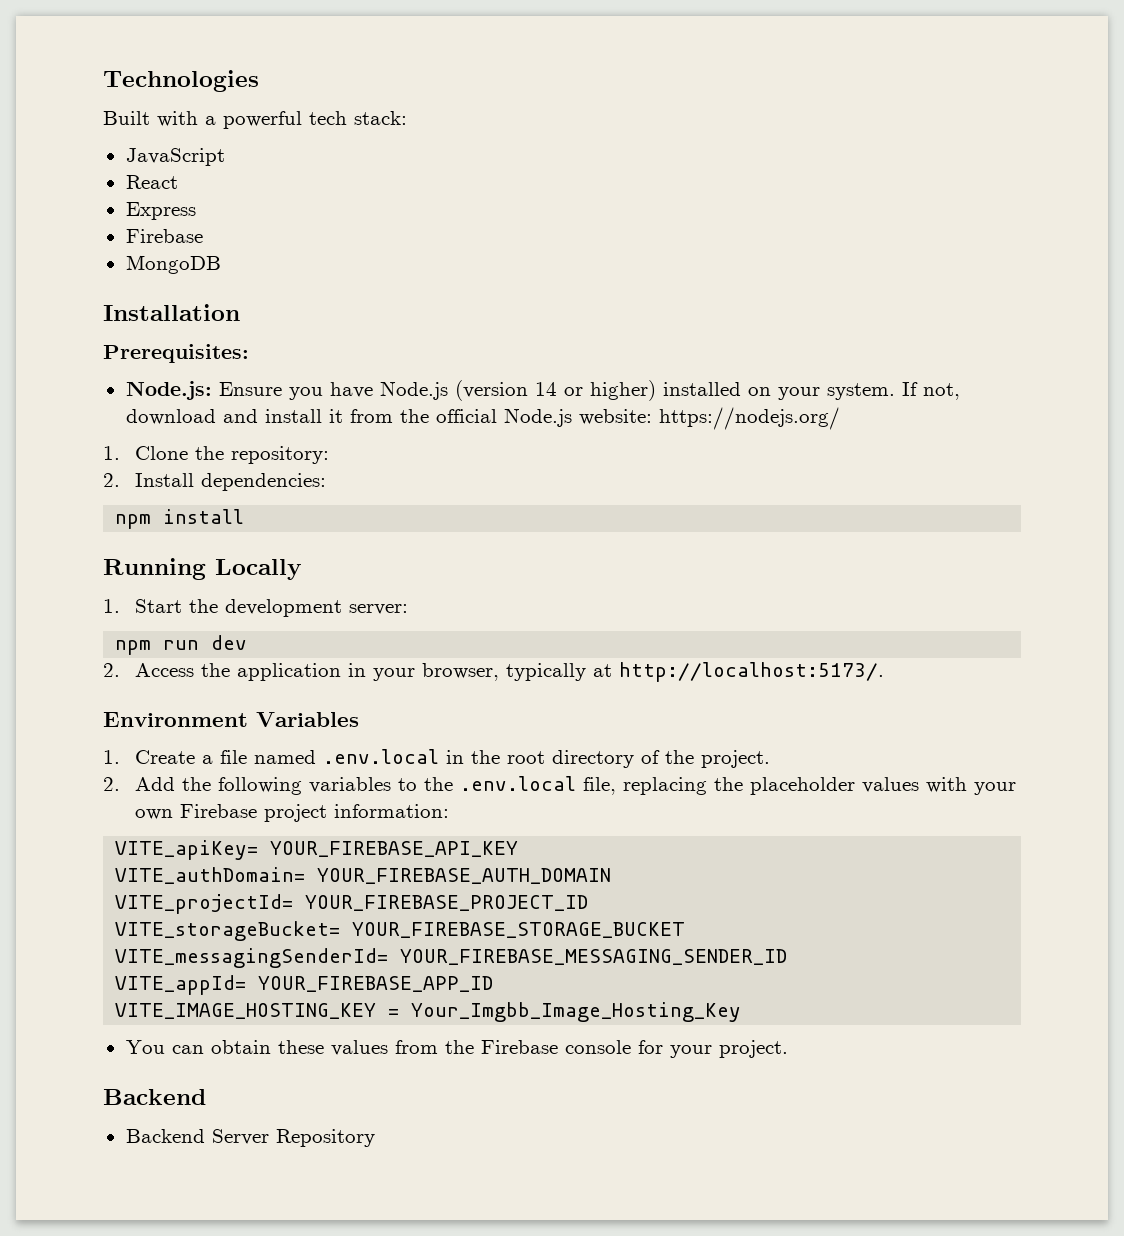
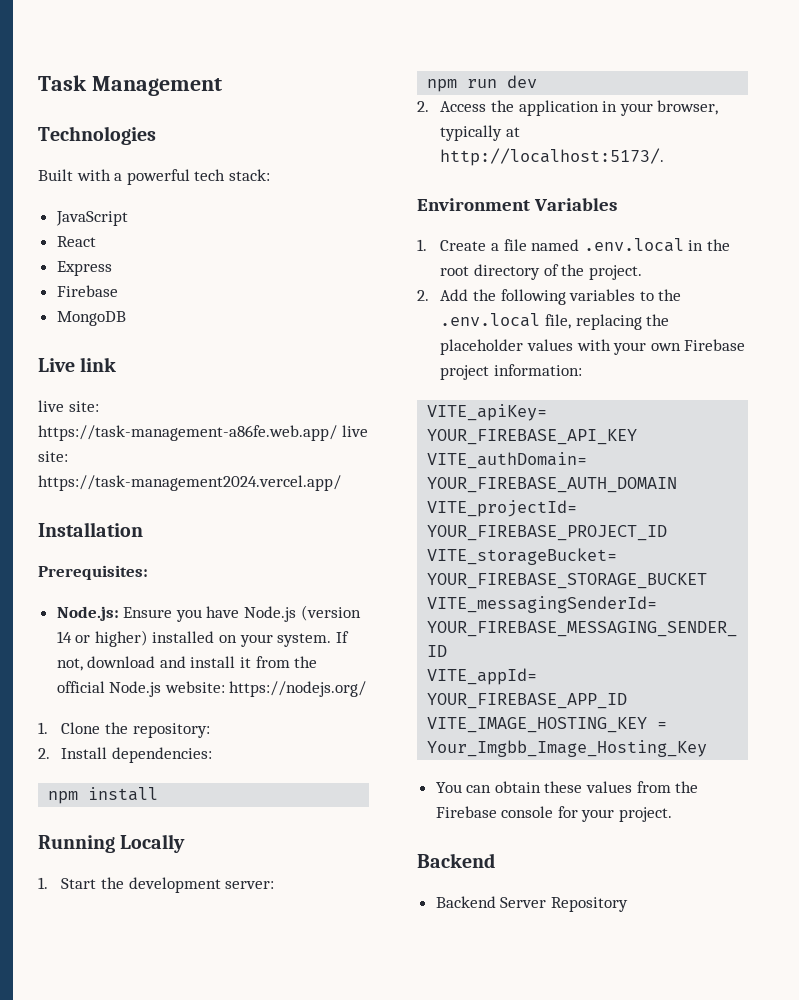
(103, 81) none -> [38,75,222,96] Task Management //
(221, 264) none -> [38,357,117,372] [38,400,99,412] [38,425,368,441] [38,451,68,462] [38,475,341,491] // Live link // live site: https://task-management-a86fe.web.app/ live site: https://task-management2024.vercel.app/

